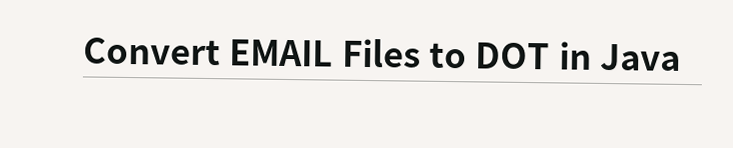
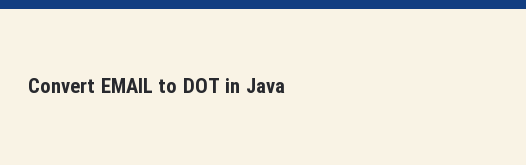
[341,38,421,68] Files -> (153, 85) none

